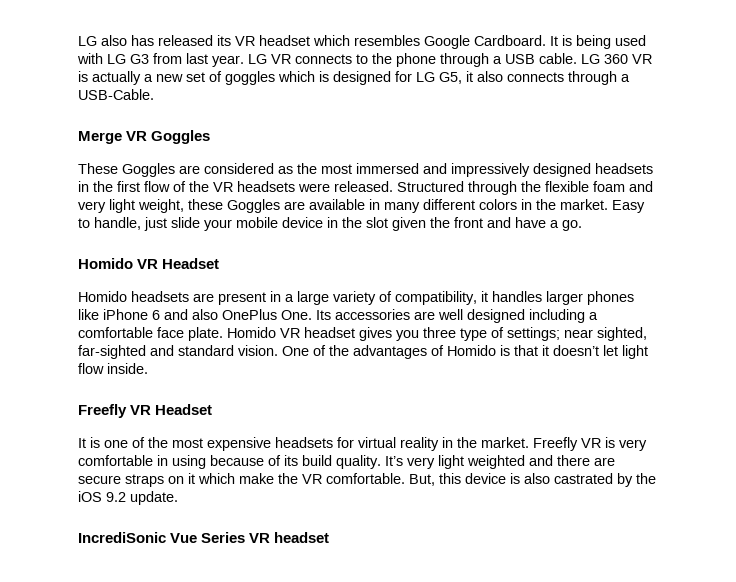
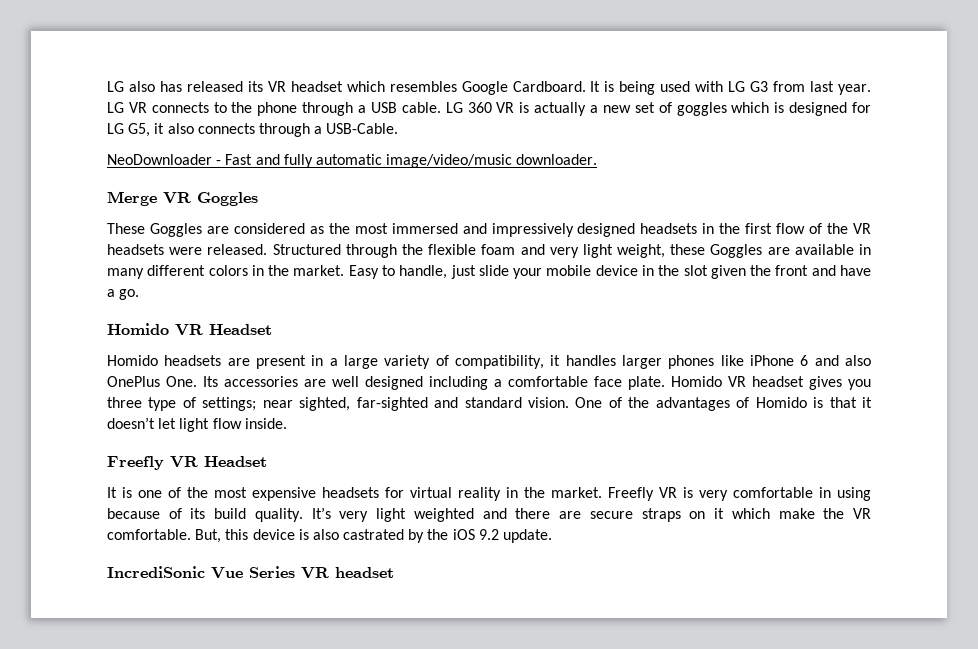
(154, 94) none -> [107,154,598,168] // NeoDownloader - Fast and fully automatic image/video/music downloader.

